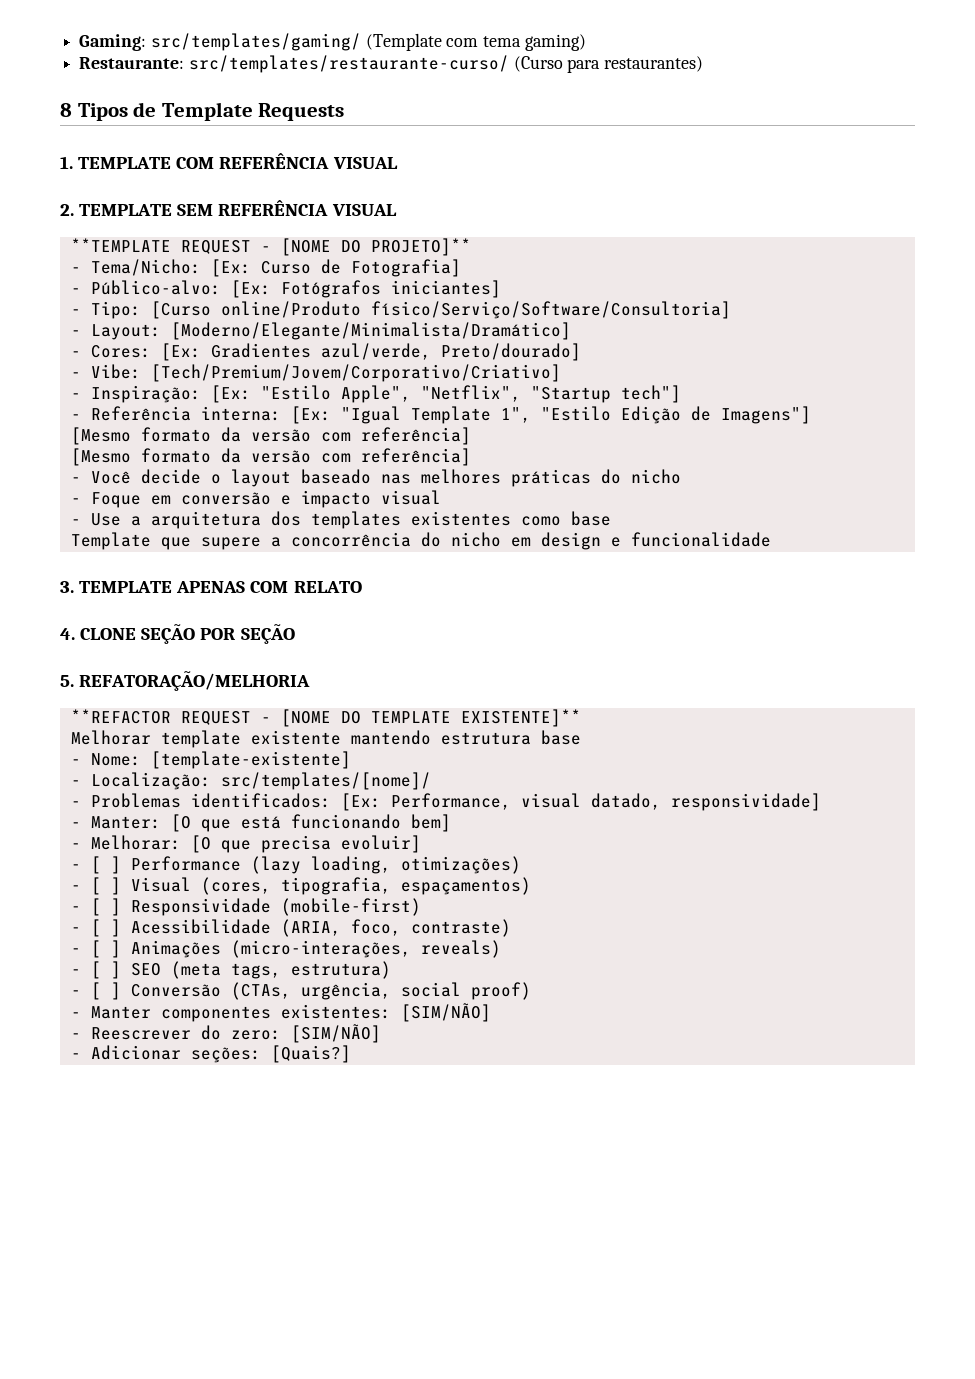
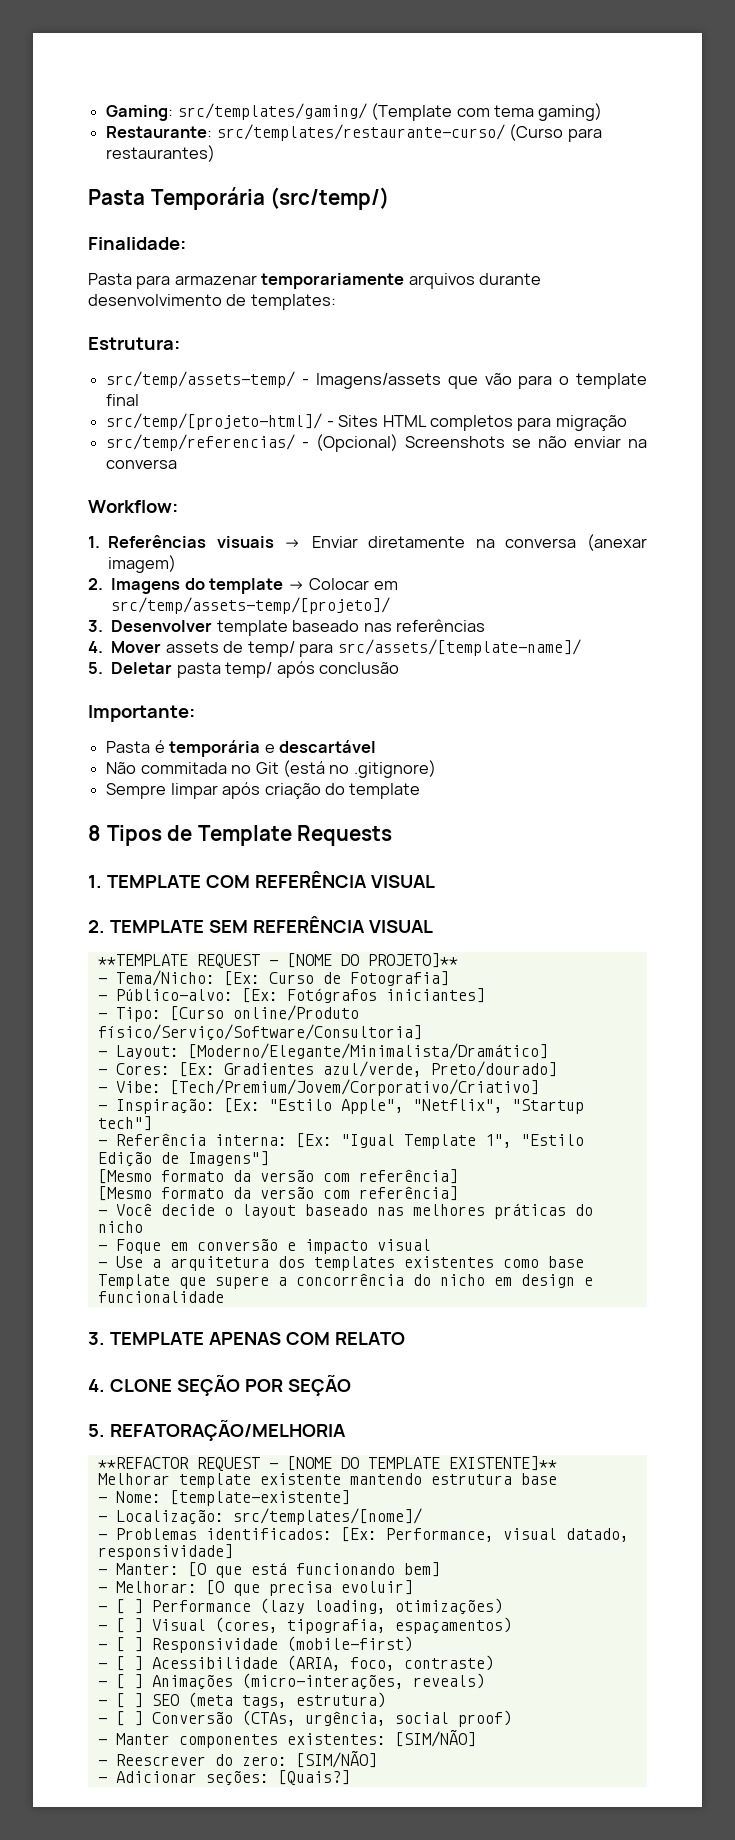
(704, 64) none -> [88,187,390,210] [88,237,186,250] [88,273,542,289] [88,294,336,310] [88,337,180,350] [106,371,647,389] [106,394,140,406] [106,413,627,431] [106,434,648,452] [106,459,178,469] [88,500,178,513] [88,534,647,551] [108,555,177,573] [88,578,398,594] [111,597,391,614] [88,619,486,636] [88,639,581,657] [88,661,400,678] [88,705,195,722] [106,740,376,757] [106,760,436,778] [106,782,421,799] // Pasta Temporária (src/temp/) // Finalidade: // Pasta para armazenar temporariamente arquivos durante desenvolvimento de templates: // Estrutura: // src/temp/assets-temp/ - Imagens/assets que vão para o template final // src/temp/[projeto-html]/ - Sites HTML completos para migração // src/temp/referencias/ - (Opcional) Screenshots se não enviar na conversa // Workflow: // 1. Referências visuais → Enviar diretamente na conversa (anexar imagem) // 2. Imagens do template → Colocar em src/temp/assets-temp/[projeto]/ // 3. Desenvolver template baseado nas referências // 4. Mover assets de temp/ para src/assets/[template-name]/ // 5. Deletar pasta temp/ após conclusão // Importante: // Pasta é temporária e descartável // Não commitada no Git (está no .gitignore) // Sempre limpar após criação do template

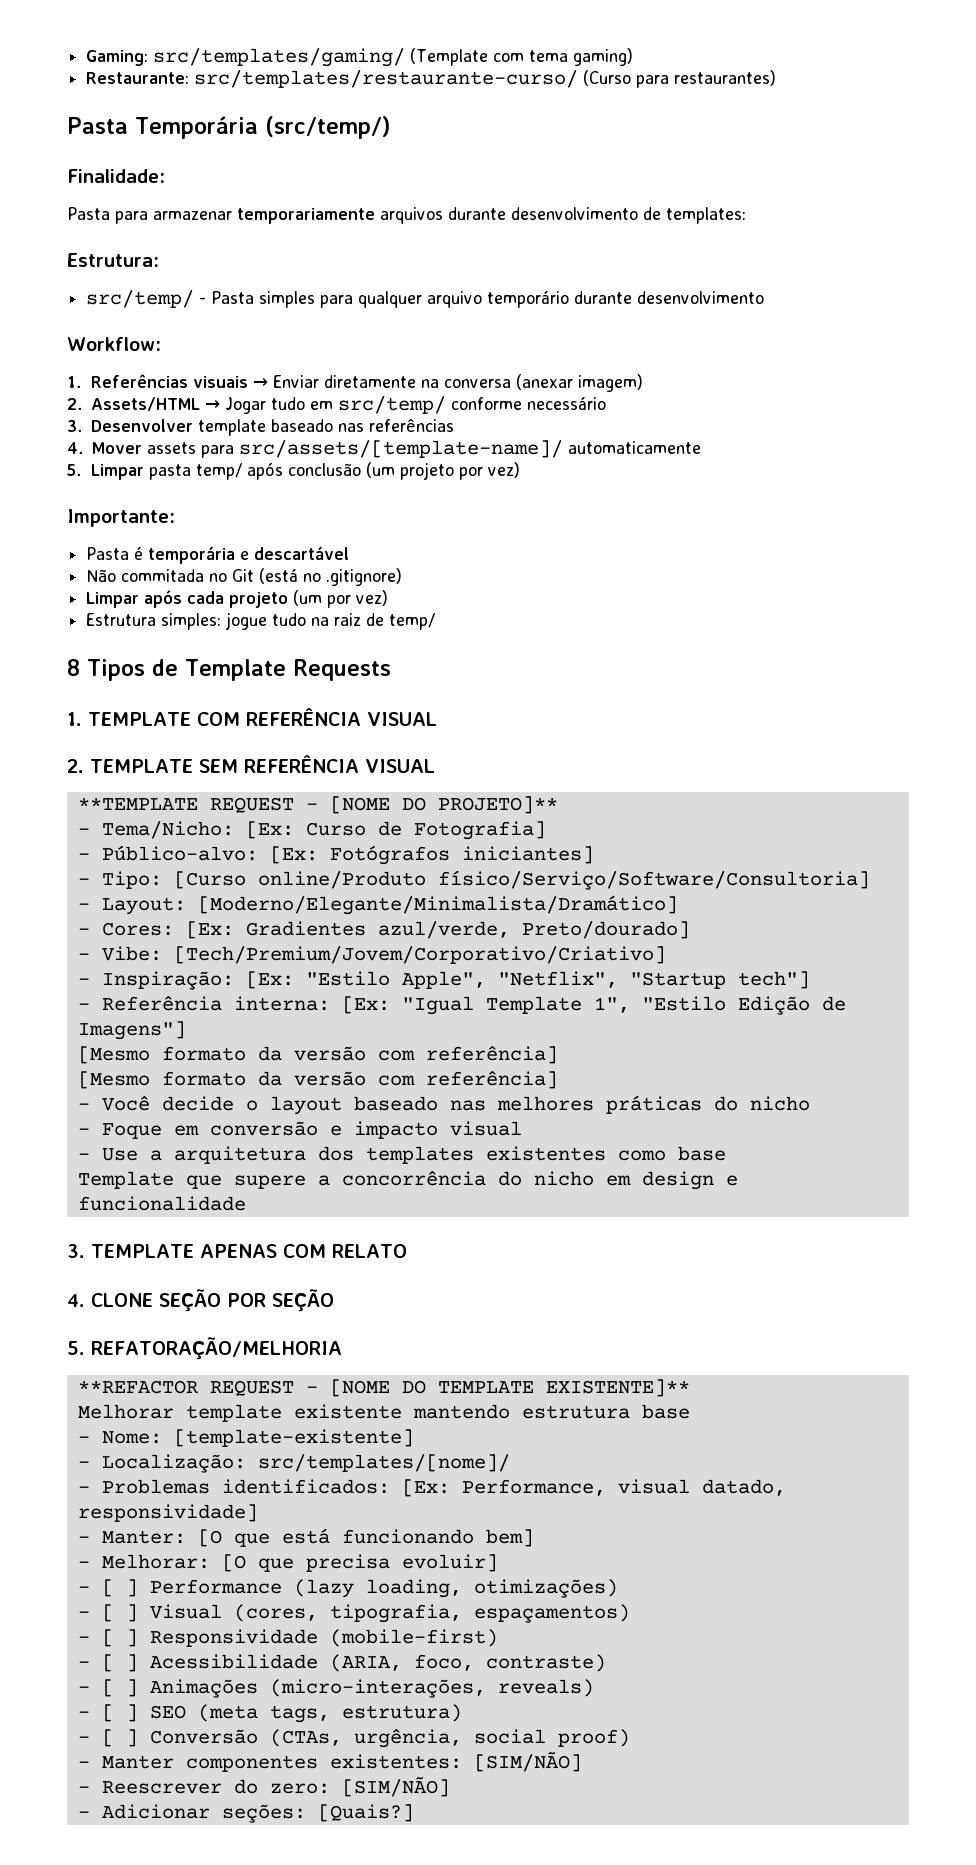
[106,371,647,389] [106,394,140,406] [106,413,627,431] [106,434,648,452] [106,459,178,469] src/temp/assets-temp/ - Imagens/assets que vão para o template final // src/temp/[projeto-html]/ - Sites HTML completos para migração // src/temp/referencias/ - (Opcional) Screenshots se não enviar na conversa -> [86,290,765,308] src/temp/ - Pasta simples para qualquer arquivo temporário durante desenvolvimento
[111,578,398,594] [111,597,391,614] Imagens do template → Colocar em src/temp/assets-temp/[projeto]/ -> [90,396,606,414] Assets/HTML → Jogar tudo em src/temp/ conforme necessário
[223,641,295,657] de temp/ -> (196, 448) none
[88,662,173,674] // 5. Deletar -> [567,441,701,454] [67,464,144,480] automaticamente // 5. Limpar
(400, 668) none -> [365,462,520,480] (um projeto por vez)
[106,782,421,799] Sempre limpar após criação do template -> [86,590,389,608] [86,612,436,630] Limpar após cada projeto (um por vez) // Estrutura simples: jogue tudo na raiz de temp/

